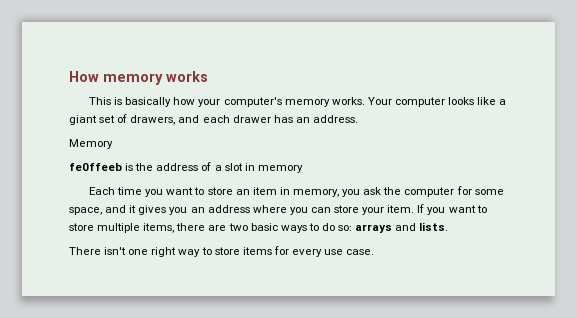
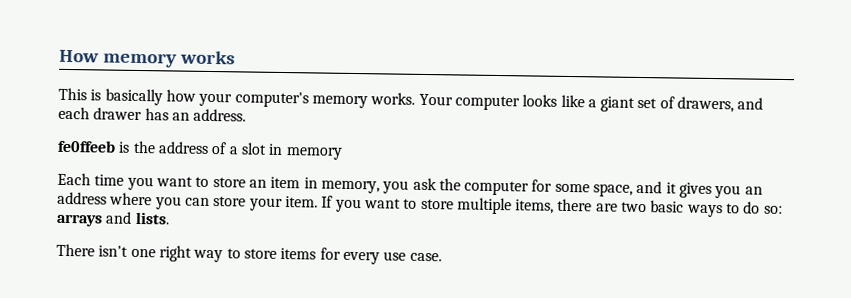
[69,139,113,149] // Memory -> (247, 115) none

